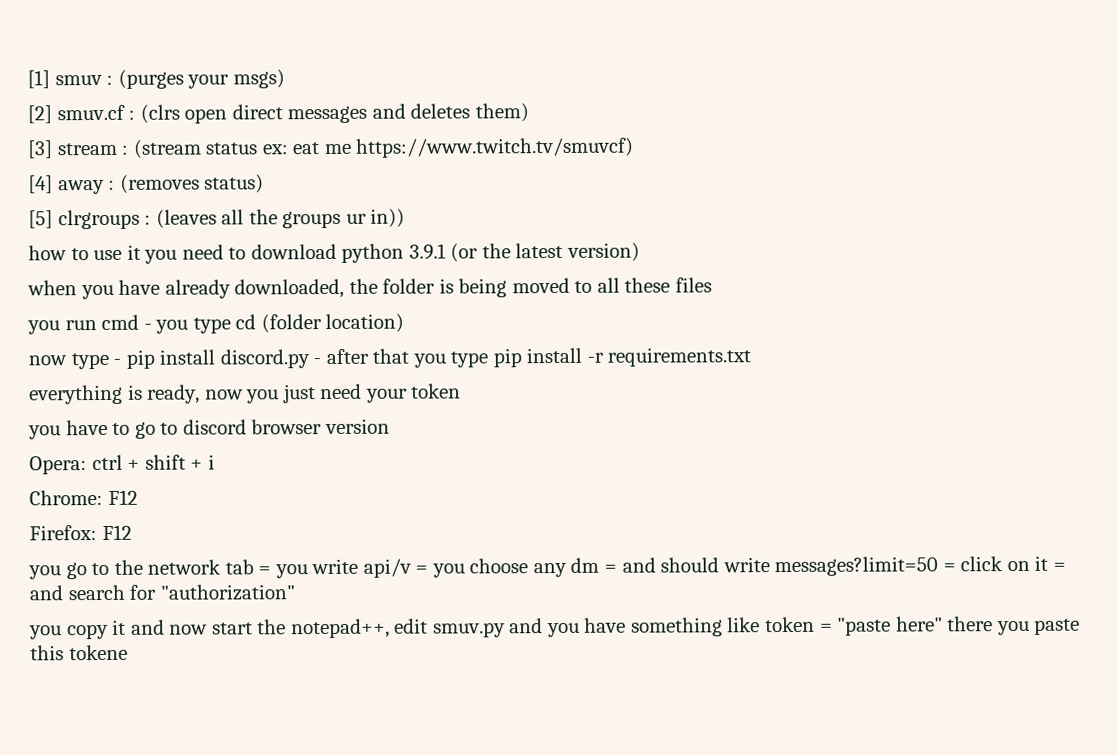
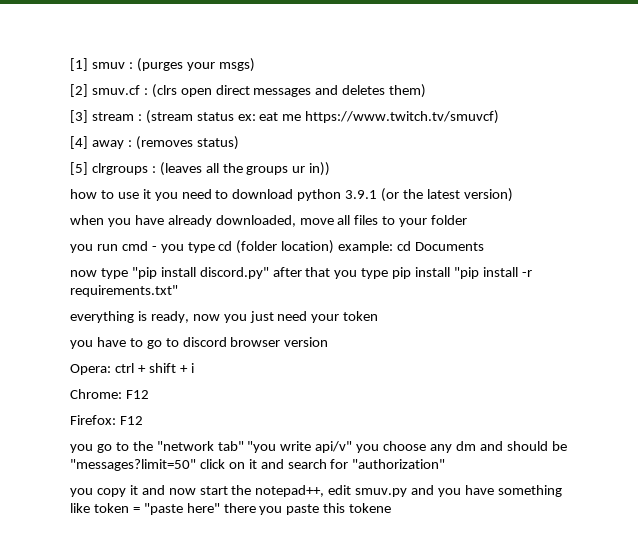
[348,277,712,298] the folder is being moved to all these files -> [299,215,468,227] move all files to your folder
(405, 323) none -> [338,241,485,253] example: cd Documents
[113,349,322,369] - pip install discord.py - -> [131,267,269,279] "pip install discord.py"
[586,347,752,367] -r requirements.txt -> [454,267,532,279] [70,285,178,297] "pip install -r requirements.txt"
[147,558,429,579] network tab = you write api/v = -> [156,441,353,453] "network tab" "you write api/v"
[604,564,618,573] = -> (476, 446) none
[722,556,956,577] write messages?limit=50 = -> [551,441,567,451] [70,459,196,471] be "messages?limit=50"
[1052,562,1066,571] = -> (257, 464) none

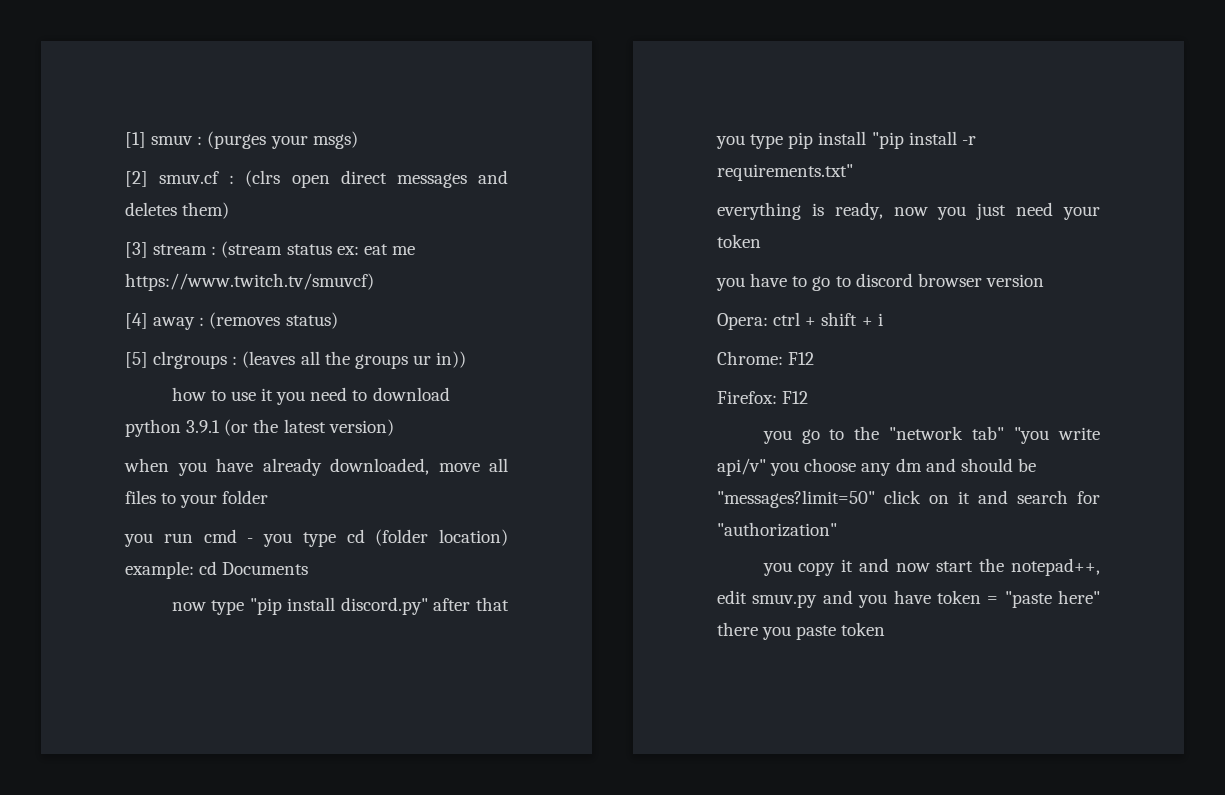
[497,485,562,497] [70,503,90,513] something like -> (931, 597) none
[323,503,392,513] this tokene -> [841,622,886,636] token

